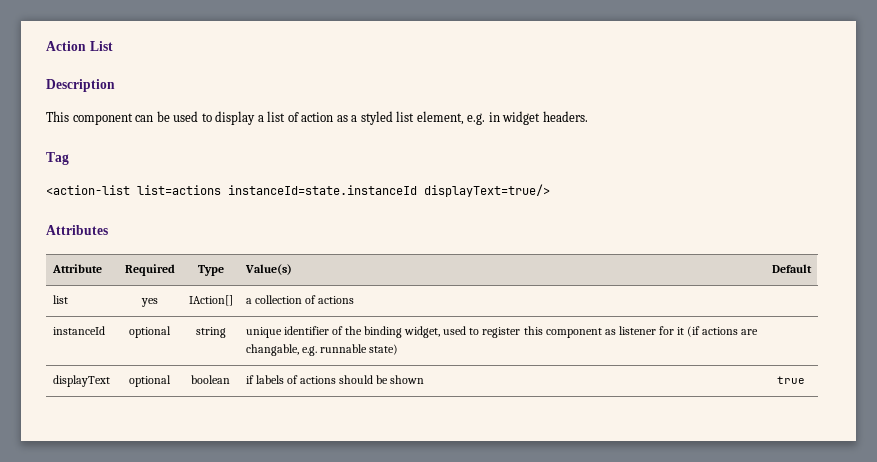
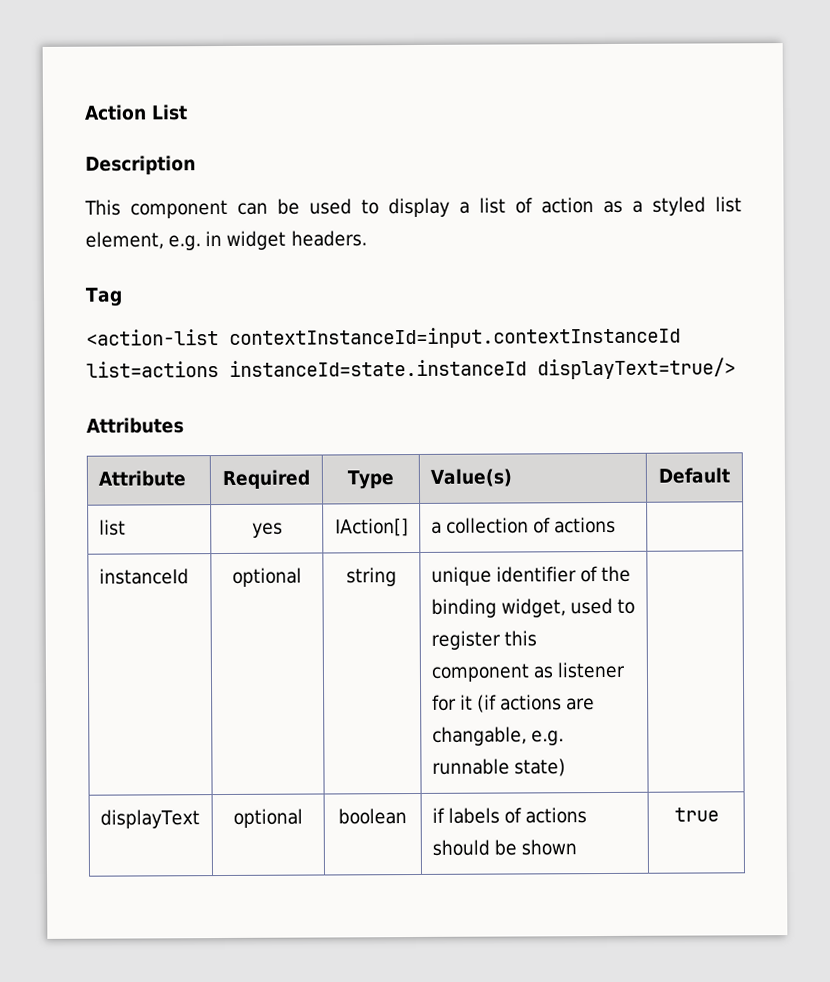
(130, 190) none -> [229,326,681,349] contextInstanceId=input.contextInstanceId

